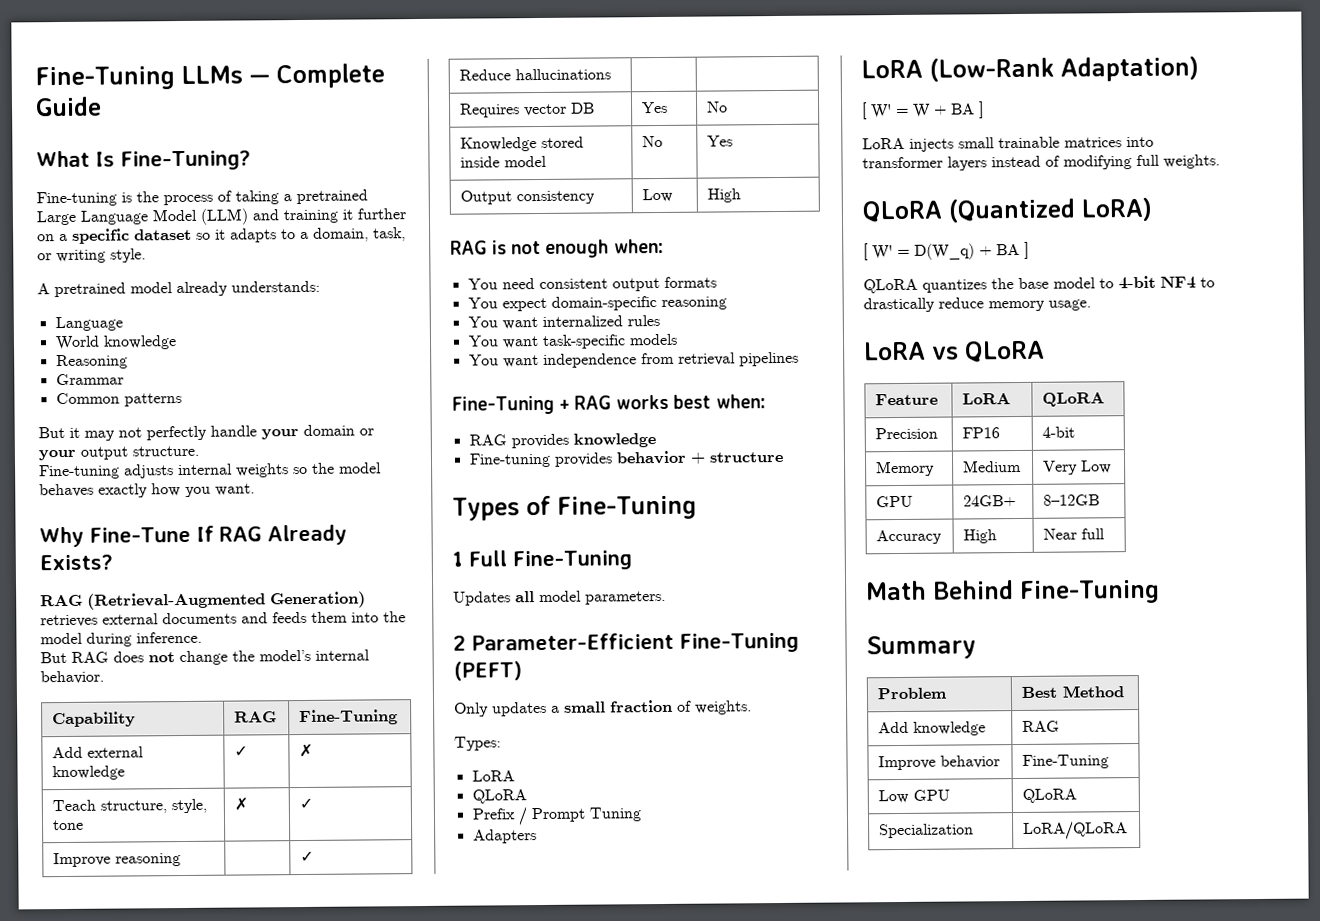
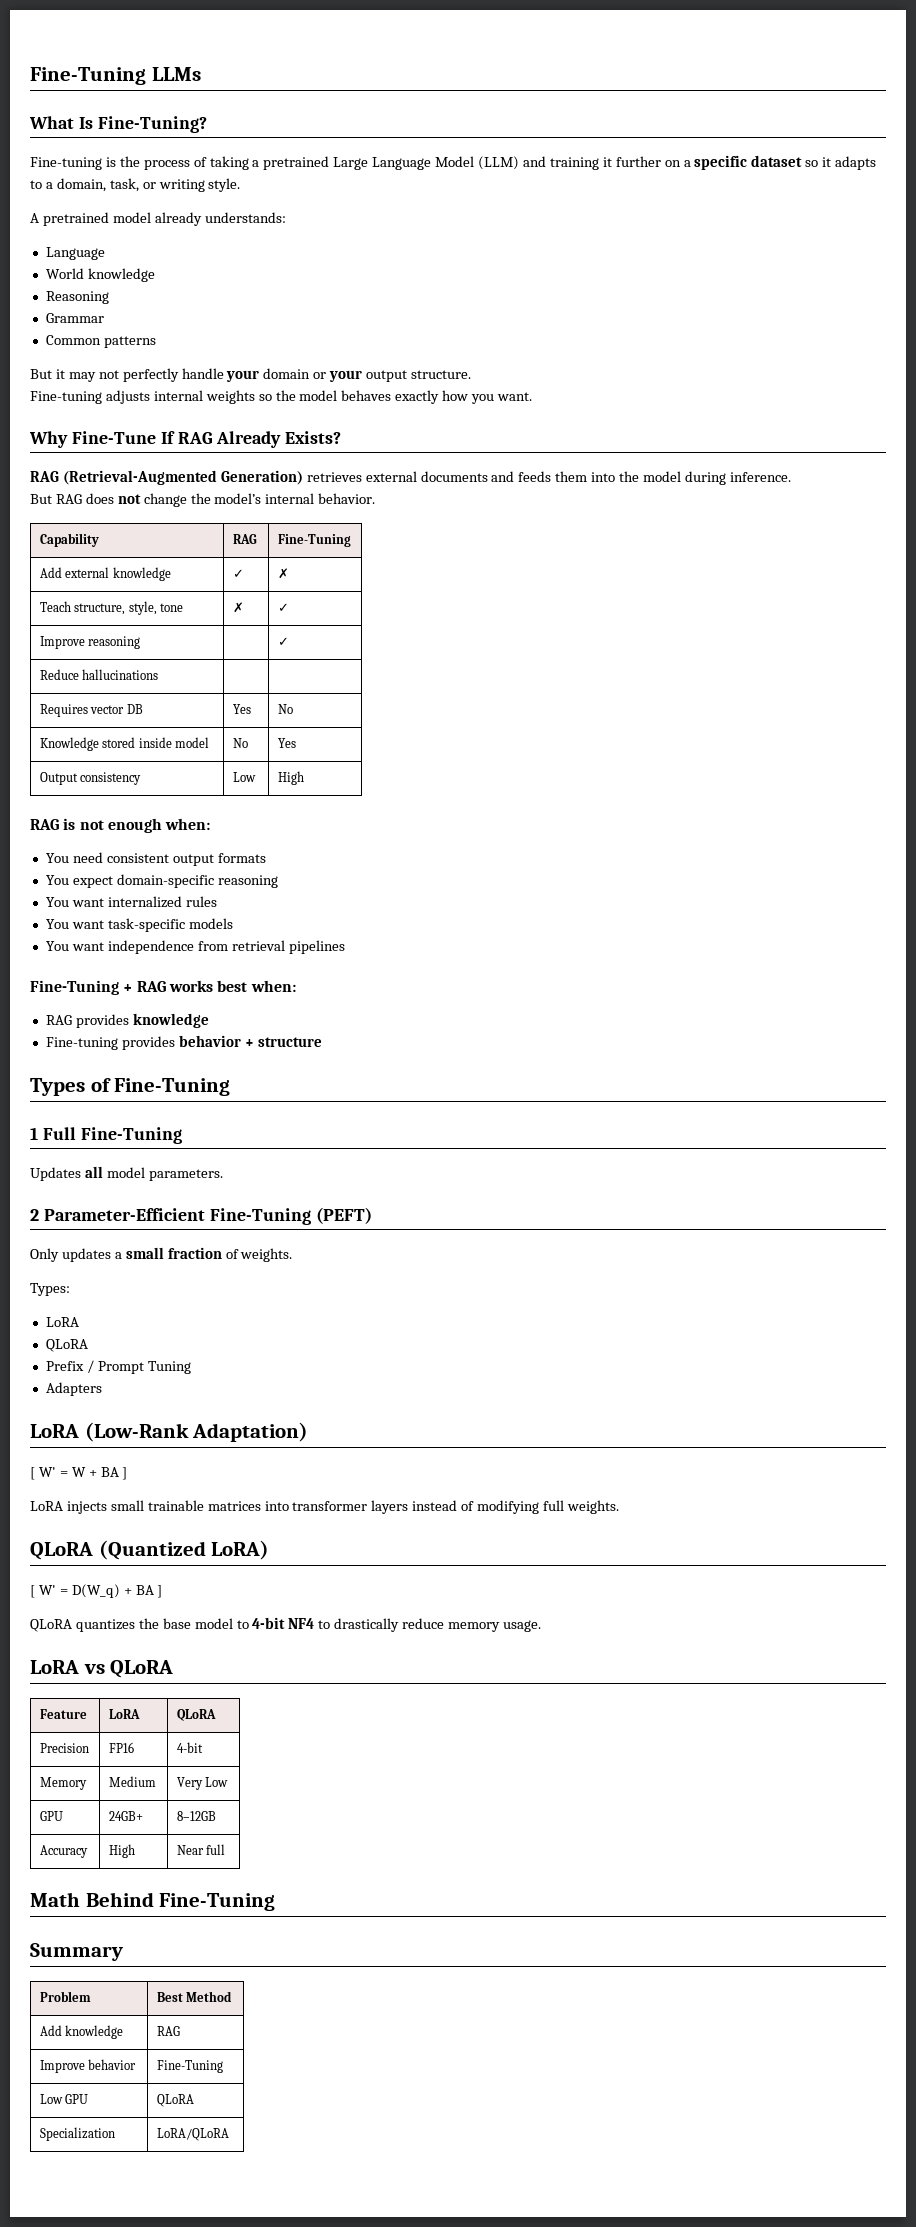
[248,63,385,89] [35,96,102,117] — Complete Guide -> (201, 74) none

